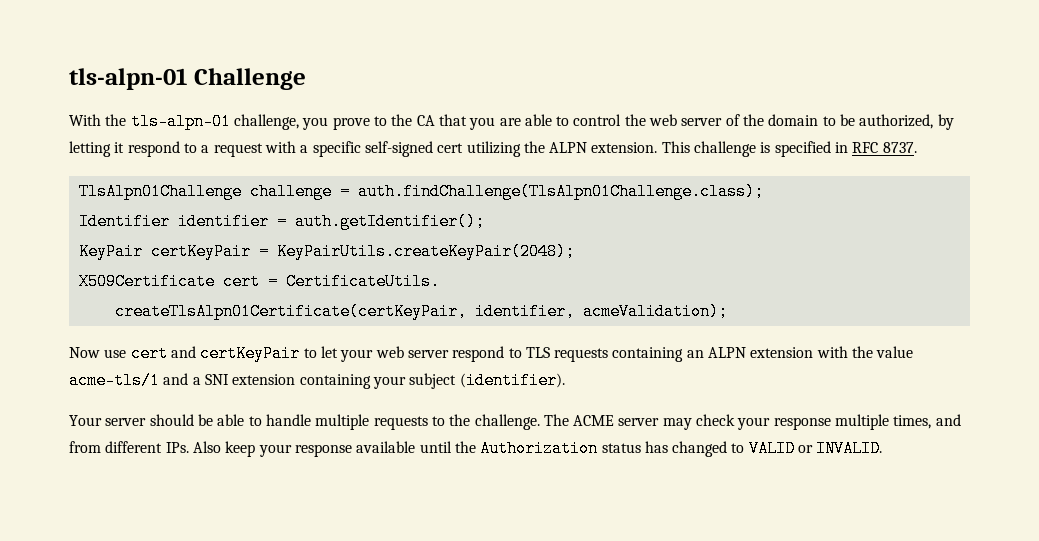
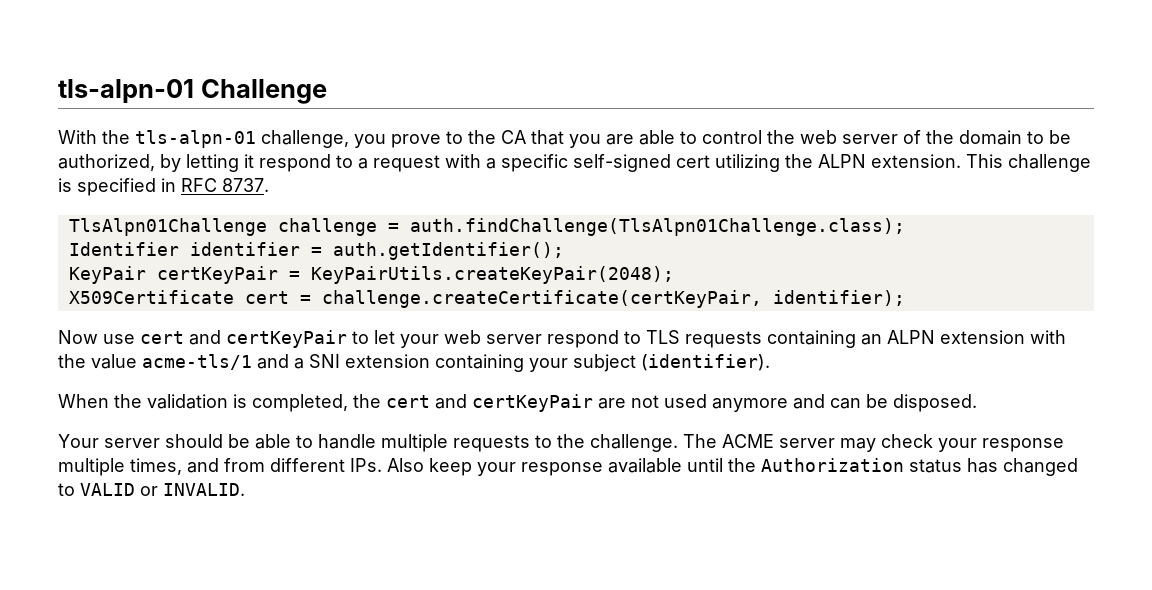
[285,273,440,290] [114,303,728,320] CertificateUtils. // createTlsAlpn01Certificate(certKeyPair, identifier, acmeValidation); -> [321,290,905,308] challenge.createCertificate(certKeyPair, identifier);
(565, 380) none -> [58,394,977,412] // When the validation is completed, the cert and certKeyPair are not used anymore and can be disposed.

